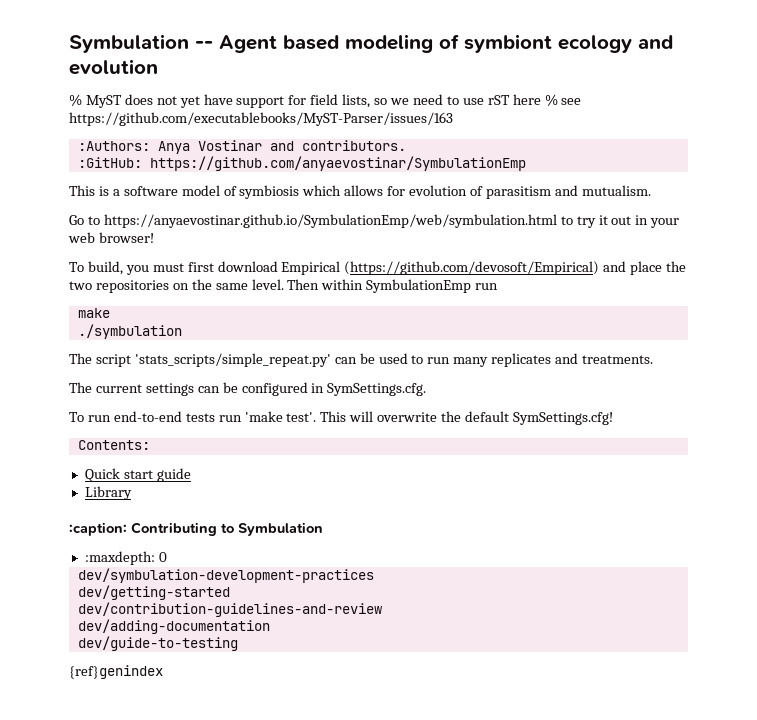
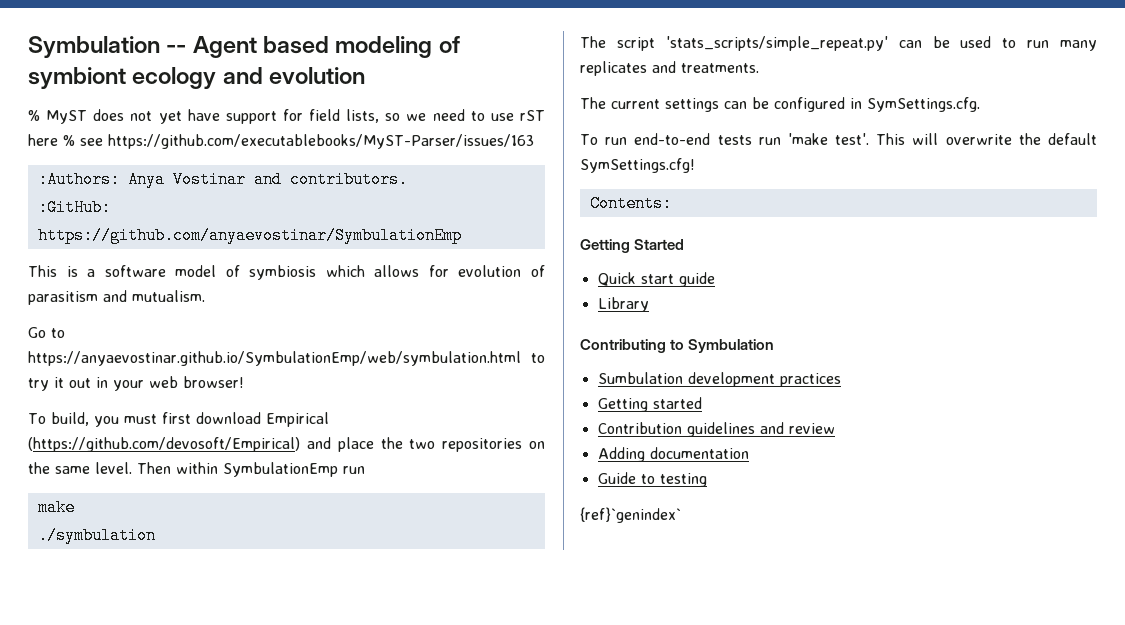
(150, 445) none -> [580,239,685,253] // Getting Started
[69,522,127,536] :caption: -> (649, 304) none
[84,551,167,565] [77,568,374,583] [77,585,230,600] [77,602,382,617] [77,619,270,634] [77,636,238,651] [69,665,163,679] :maxdepth: 0 // dev/symbulation-development-practices // dev/getting-started // dev/contribution-guidelines-and-review // dev/adding-documentation // dev/guide-to-testing // {ref}genindex -> [597,372,841,387] [597,397,702,412] [597,422,835,437] [597,447,749,462] [597,472,707,487] [580,507,681,523] Sumbulation development practices // Getting started // Contribution guidelines and review // Adding documentation // Guide to testing // {ref}`genindex`

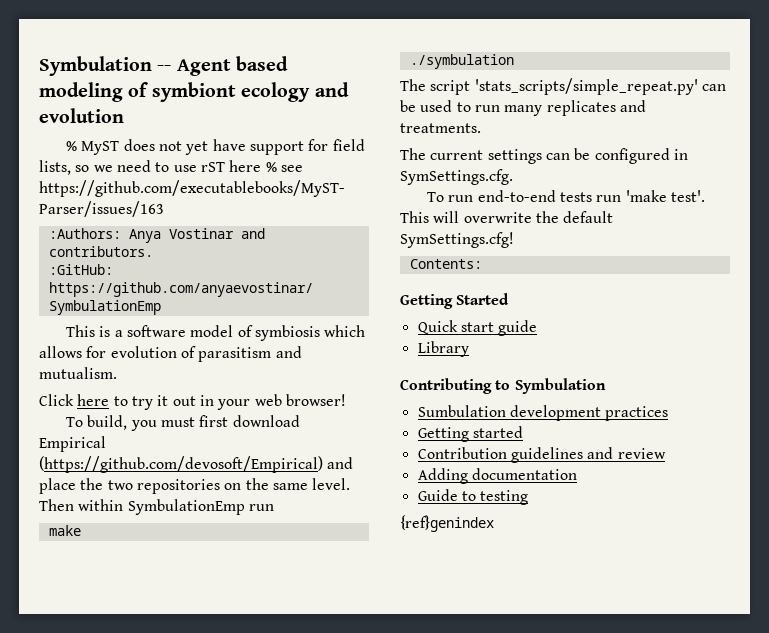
[28,327,65,338] [28,351,521,366] Go to https://anyaevostinar.github.io/SymbulationEmp/web/symbulation.html -> [39,394,110,406] Click here
[580,507,681,523] {ref}`genindex` -> [400,515,494,532] {ref}genindex

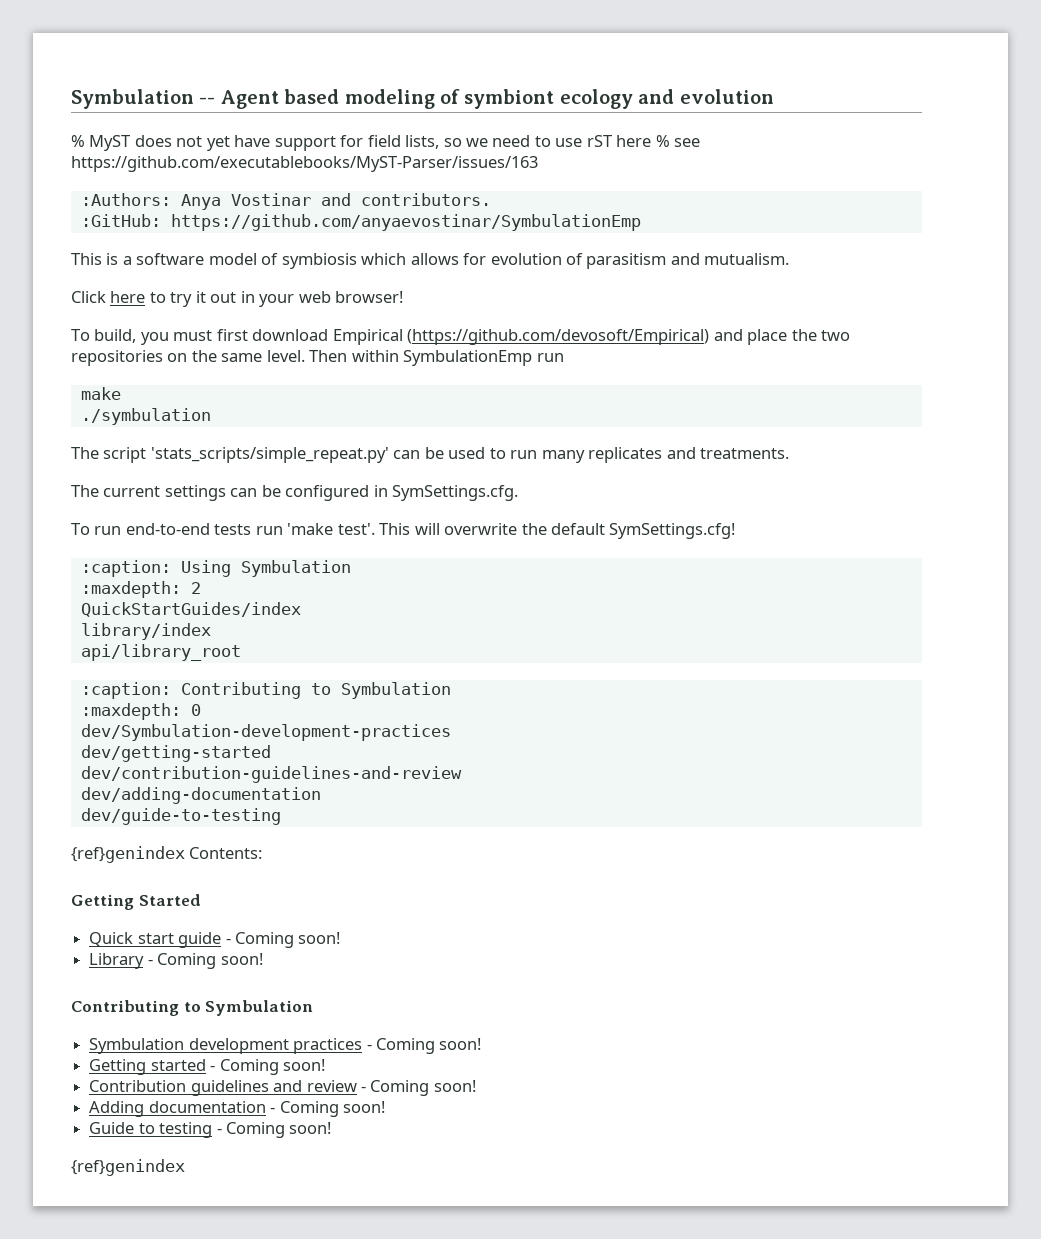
(514, 240) none -> [80,560,351,577] [80,581,201,598] [80,602,301,617] [80,623,211,640] [80,644,241,661] [80,682,451,699] [80,703,201,720] [80,724,451,741] [80,745,271,762] [80,766,462,783] [80,787,321,804] [80,808,281,825] [71,846,185,863] :caption: Using Symbulation // :maxdepth: 2 // QuickStartGuides/index // library/index // api/library_root // :caption: Contributing to Symbulation // :maxdepth: 0 // dev/Symbulation-development-practices // dev/getting-started // dev/contribution-guidelines-and-review // dev/adding-documentation // dev/guide-to-testing // {ref}genindex
[417,341,469,357] [400,378,606,394] [417,405,506,417] // Library // Contributing to Symbulation // Sumbulation -> [225,932,341,948] [89,953,263,969] [71,1000,314,1016] [89,1038,185,1054] - Coming soon! // Library - Coming soon! // Contributing to Symbulation // Symbulation
(669, 413) none -> [366,1038,482,1054] - Coming soon!
(523, 432) none -> [210,1059,325,1075] - Coming soon!
(666, 453) none -> [360,1080,476,1096] - Coming soon!
(577, 474) none -> [270,1101,385,1117] - Coming soon!
(529, 497) none -> [216,1122,332,1138] - Coming soon!

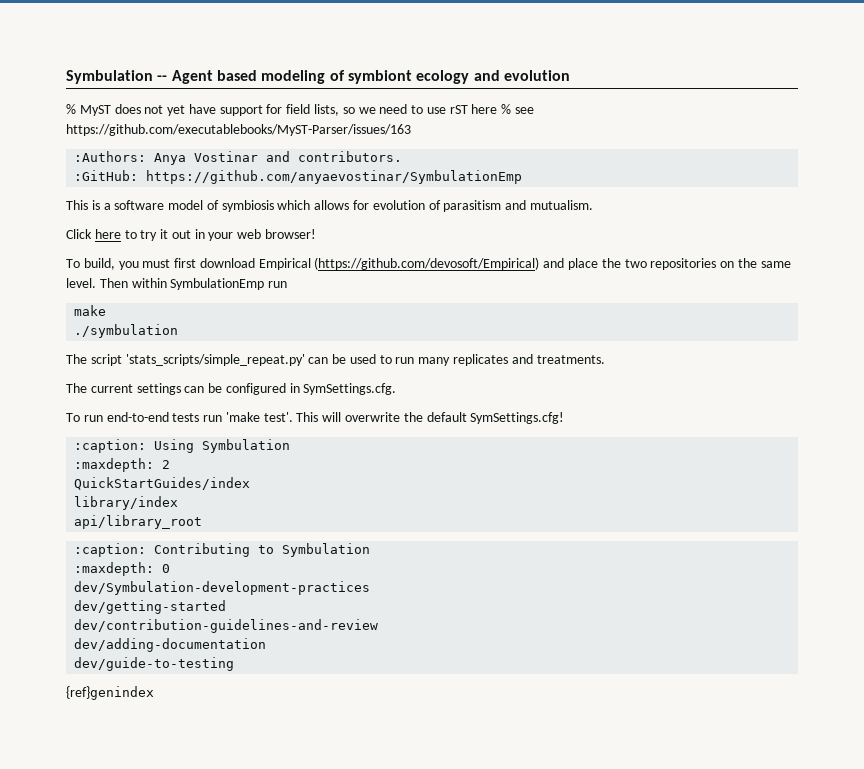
[71,846,263,863] [71,894,201,910] [89,932,341,948] [89,953,263,969] [71,1000,314,1016] [89,1038,482,1054] [89,1059,325,1075] [89,1080,476,1096] [89,1101,385,1117] [89,1122,332,1138] // {ref}genindex Contents: // Getting Started // Quick start guide - Coming soon! // Library - Coming soon! // Contributing to Symbulation // Symbulation development practices - Coming soon! // Getting started - Coming soon! // Contribution guidelines and review - Coming soon! // Adding documentation - Coming soon! // Guide to testing - Coming soon! -> (235, 664) none

